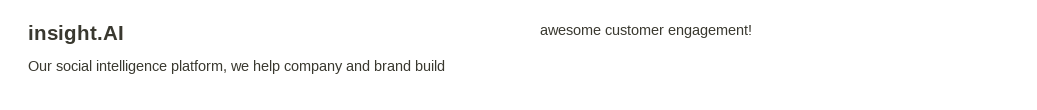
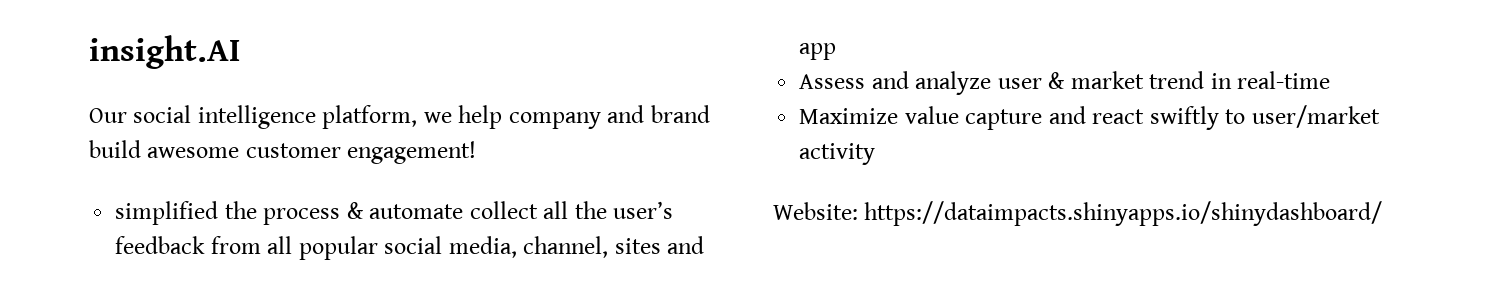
(752, 31) none -> [115,201,674,225] [115,236,705,260] [799,43,837,60] [799,71,1331,95] [799,105,1380,130] [799,143,876,165] [773,201,1383,226] // simplified the process & automate collect all the user’s feedback from all popular social media, channel, sites and app // Assess and analyze user & market trend in real-time // Maximize value capture and react swiftly to user/market activity // Website: https://dataimpacts.shinyapps.io/shinydashboard/

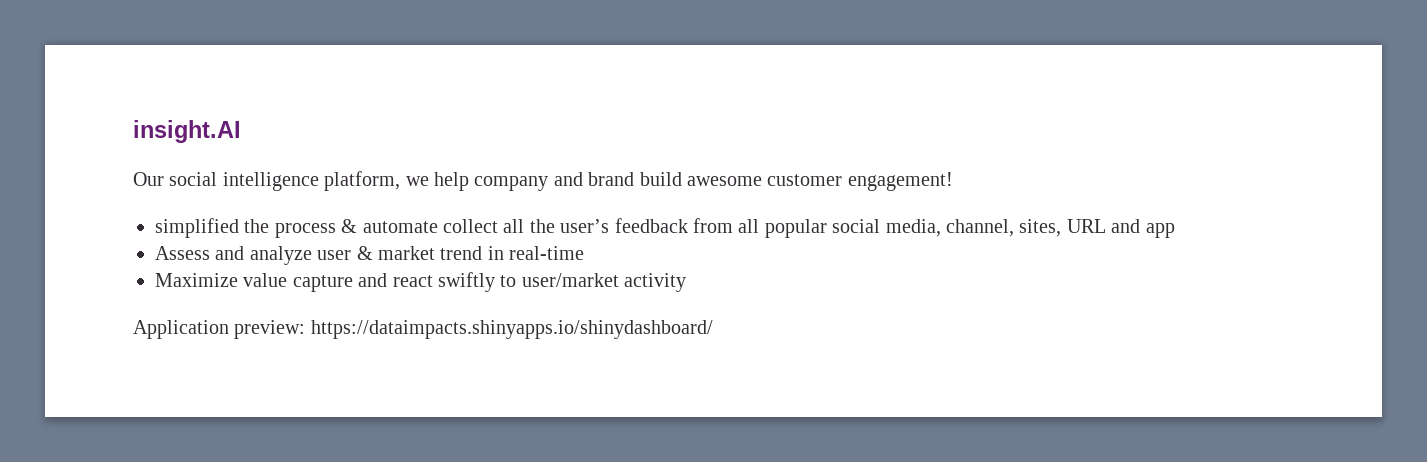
[614,238,661,254] sites -> [1019,219,1106,237] sites, URL
[773,202,858,220] Website: -> [133,320,306,339] Application preview:

